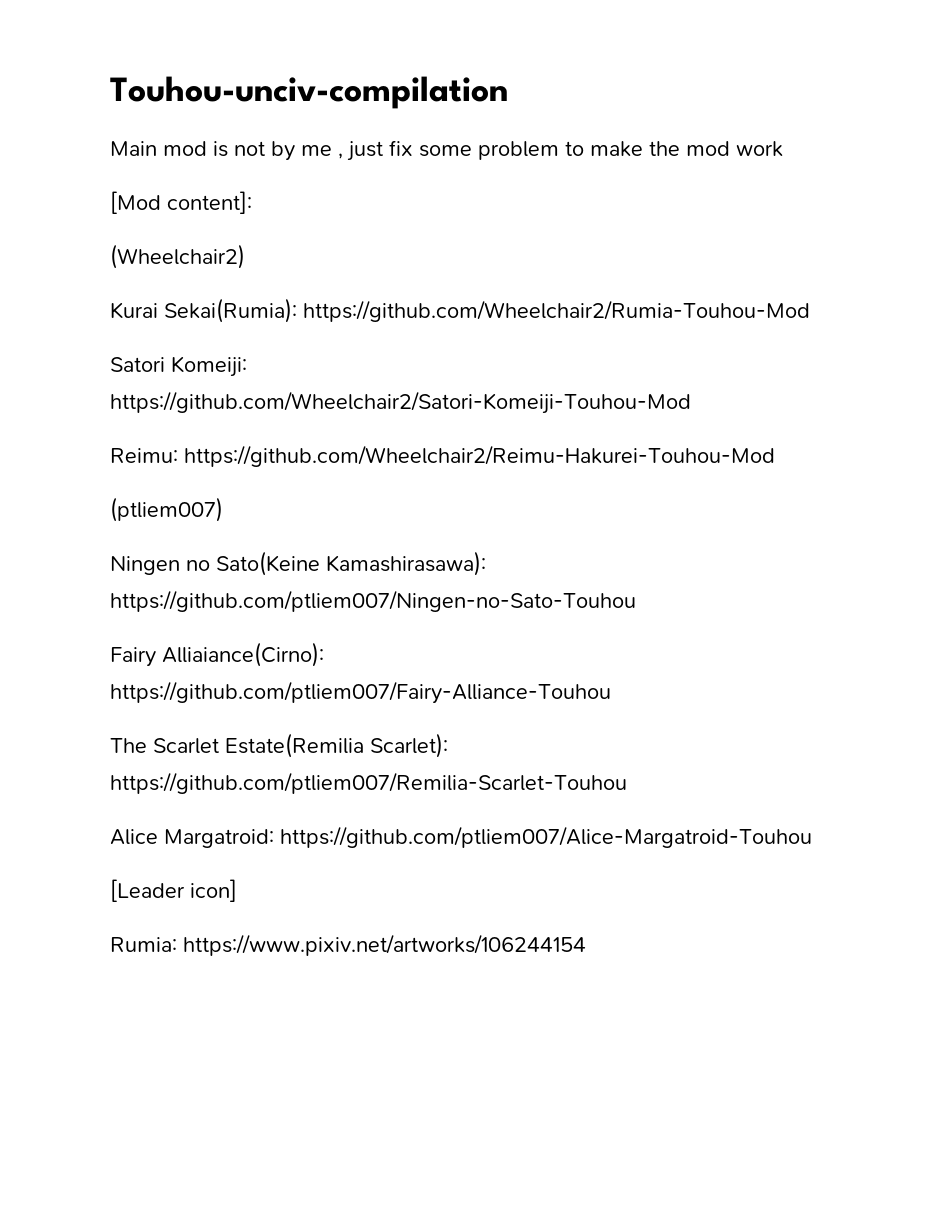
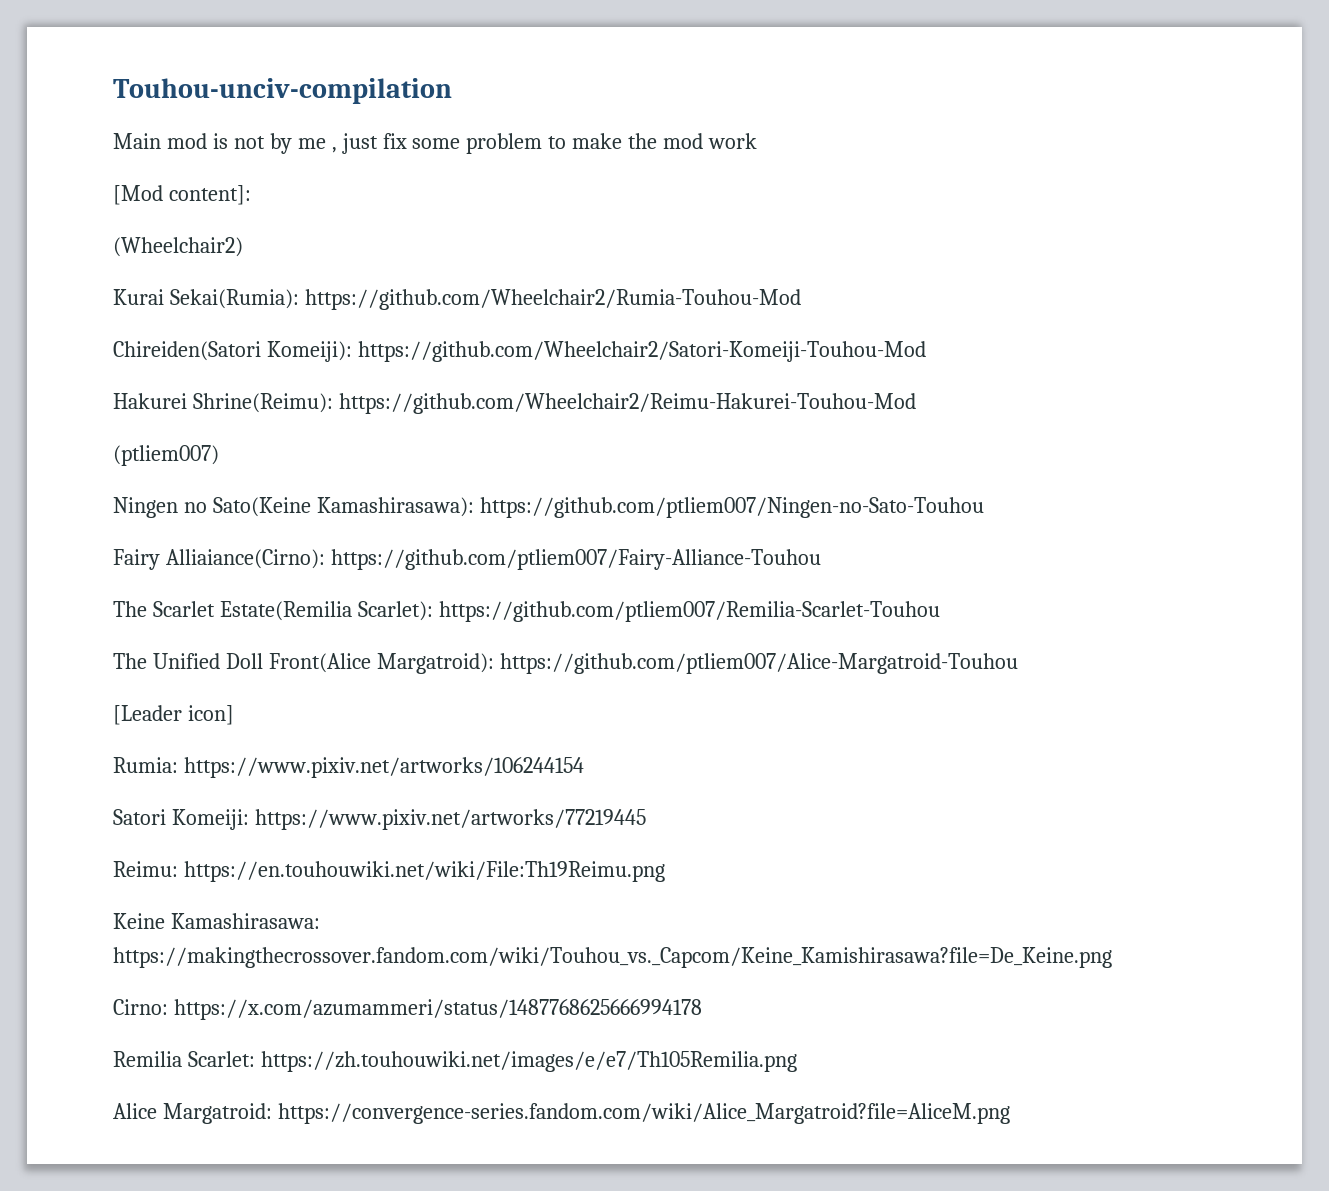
[110,356,247,377] Satori Komeiji: -> [113,341,352,362] Chireiden(Satori Komeiji):
[110,448,178,463] Reimu: -> [113,393,333,413] Hakurei Shrine(Reimu):
[110,829,274,848] Alice Margatroid: -> [113,653,494,674] The Unified Doll Front(Alice Margatroid):
(586, 945) none -> [113,809,646,830] [113,861,665,882] [113,913,320,929] [113,947,1112,968] [113,999,702,1020] [113,1051,797,1072] [113,1103,1010,1124] // Satori Komeiji: https://www.pixiv.net/artworks/77219445 // Reimu: https://en.touhouwiki.net/wiki/File:Th19Reimu.png // Keine Kamashirasawa: https://makingthecrossover.fandom.com/wiki/Touhou_vs._Capcom/Keine_Kamishirasawa?file=De_Keine.png // Cirno: https://x.com/azumammeri/status/1487768625666994178 // Remilia Scarlet: https://zh.touhouwiki.net/images/e/e7/Th105Remilia.png // Alice Margatroid: https://convergence-series.fandom.com/wiki/Alice_Margatroid?file=AliceM.png

